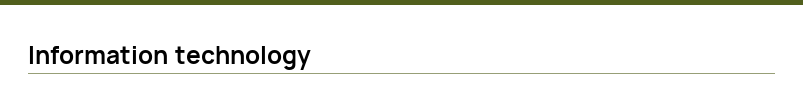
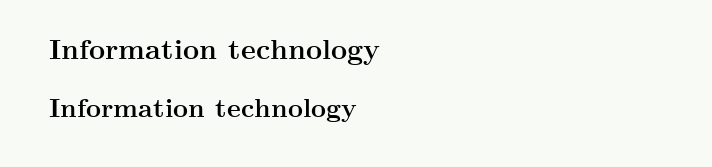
[28,46,311,70] Information technology -> [49,40,380,65] [49,99,357,122] Information technology // Information technology

